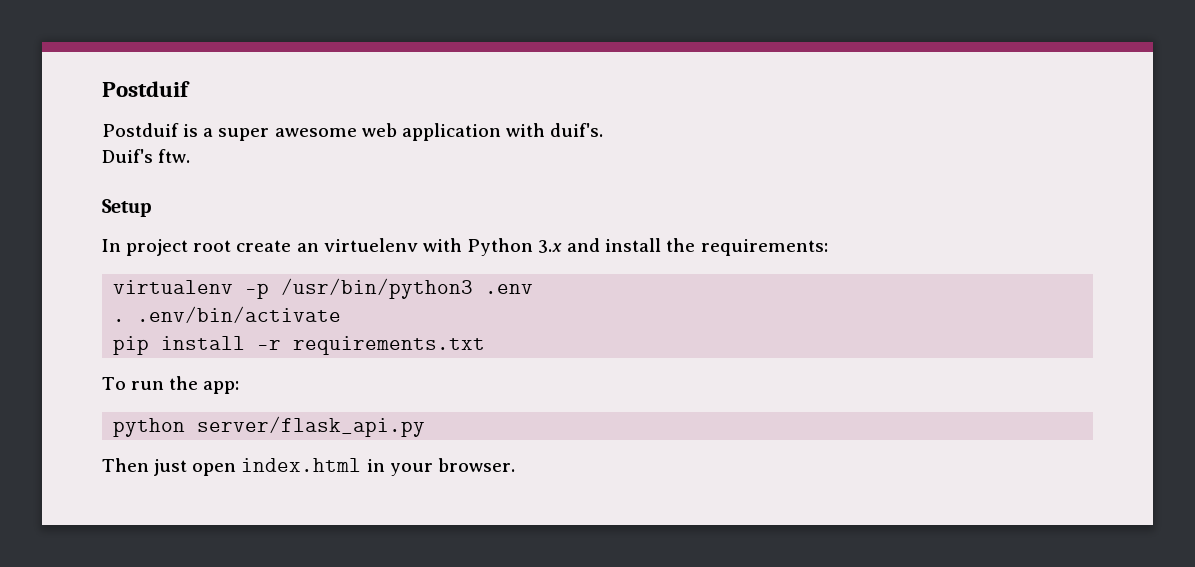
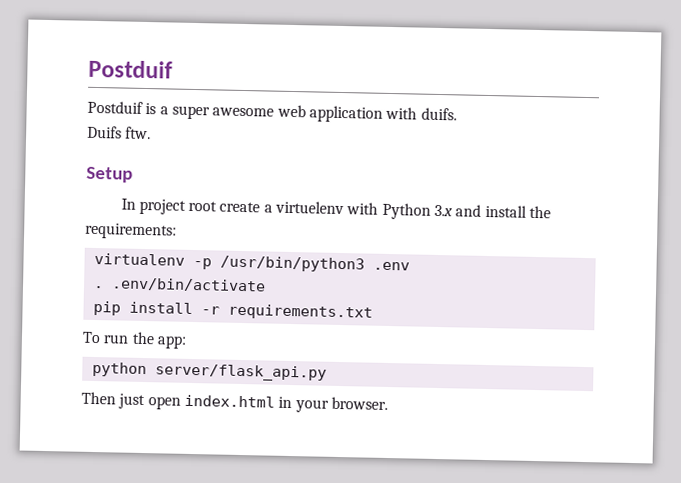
[550,123,604,137] [102,149,153,163] duif's. // Duif's -> [420,107,457,121] [87,125,122,139] duifs. // Duifs
[296,243,319,252] an -> [263,204,273,213] a

